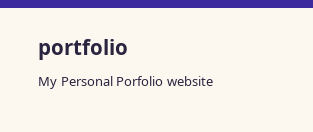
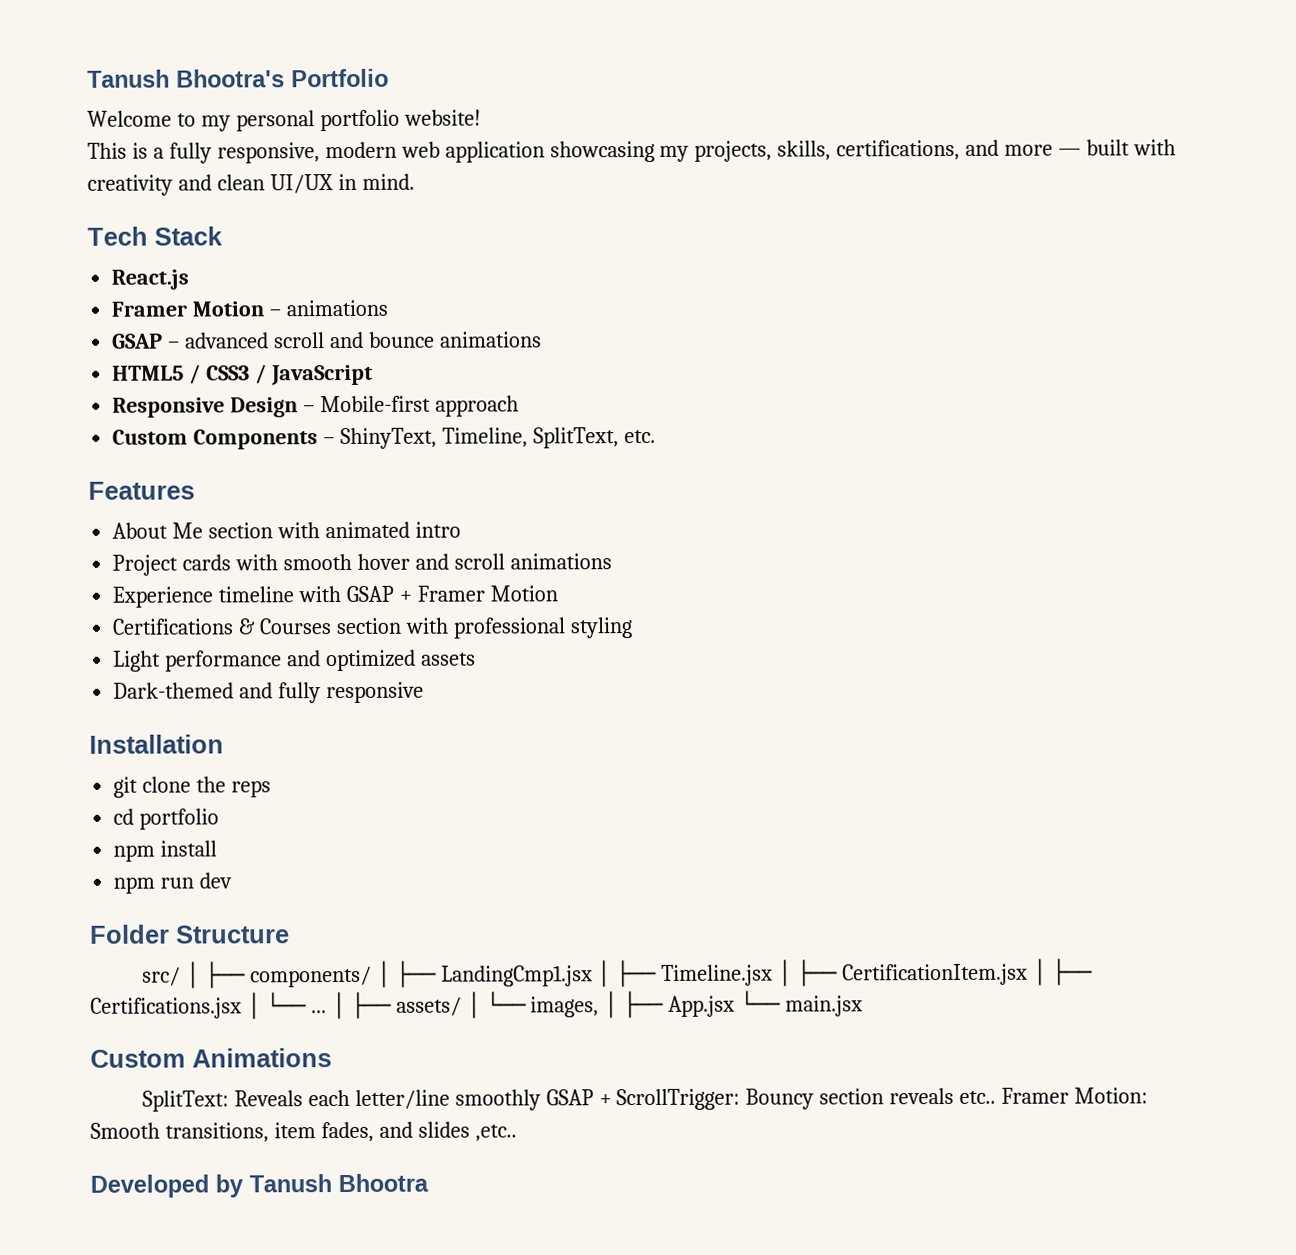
[38,39,128,60] [38,76,213,89] portfolio // My Personal Porfolio website -> [87,68,389,88] [87,109,481,132] [87,139,1176,164] [87,173,415,196] [87,226,223,246] [111,269,190,290] [111,299,389,317] [112,331,542,349] [112,364,373,386] [112,395,519,418] [112,427,656,450] [88,481,195,500] [112,521,461,539] [112,553,612,576] [112,585,558,608] [112,617,633,639] [113,649,476,672] [113,681,425,704] [89,734,224,754] [113,776,272,798] [113,808,220,830] [113,840,218,862] [113,872,233,894] [89,924,290,944] [141,958,1094,989] [90,990,864,1020] [90,1048,332,1068] [141,1087,1149,1112] [90,1121,517,1143] [90,1173,429,1198] Tanush Bhootra's Portfolio // Welcome to my personal portfolio website! // This is a fully responsive, modern web application showcasing my projects, skills, certifications, and more — built with creativity and clean UI/UX in mind. // Tech Stack // React.js // Framer Motion – animations // GSAP – advanced scroll and bounce animations // HTML5 / CSS3 / JavaScript // Responsive Design – Mobile-first approach // Custom Components – ShinyText, Timeline, SplitText, etc. // Features // About Me section with animated intro // Project cards with smooth hover and scroll animations // Experience timeline with GSAP + Framer Motion // Certifications & Courses section with professional styling // Light performance and optimized assets // Dark-themed and fully responsive // Installation // git clone the reps // cd portfolio // npm install // npm run dev // Folder Structure // src/ │ ├── components/ │ ├── LandingCmp1.jsx │ ├── Timeline.jsx │ ├── CertificationItem.jsx │ ├── Certifications.jsx │ └── ... │ ├── assets/ │ └── images, │ ├── App.jsx └── main.jsx // Custom Animations // SplitText: Reveals each letter/line smoothly GSAP + ScrollTrigger: Bouncy section reveals etc.. Framer Motion: Smooth transitions, item fades, and slides ,etc.. // Developed by Tanush Bhootra

